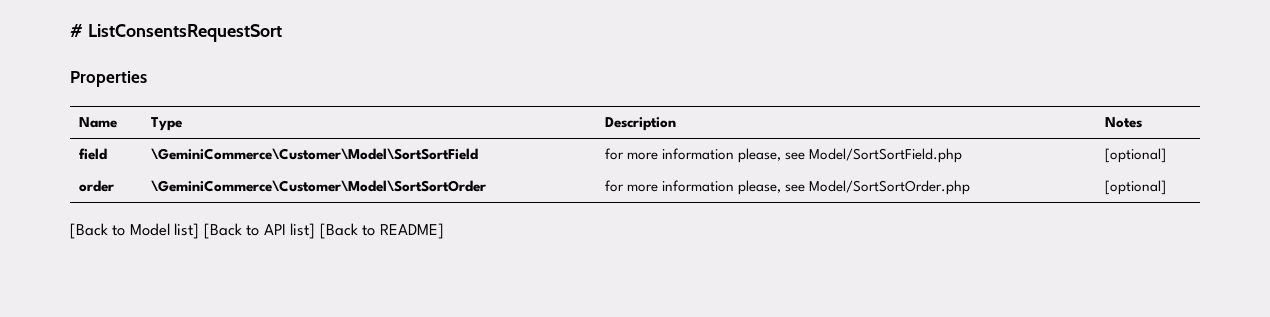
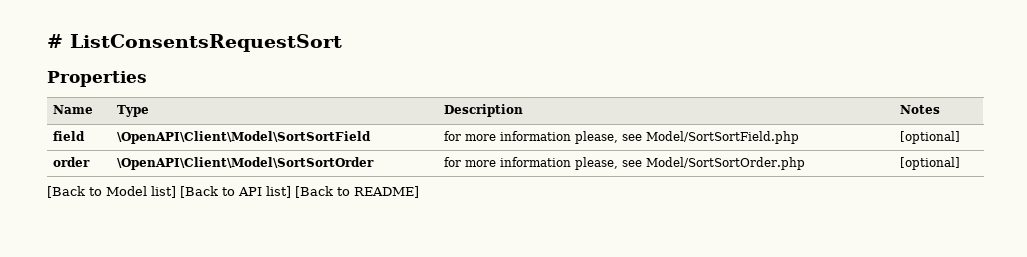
[150,148,478,160] \GeminiCommerce\Customer\Model\SortSortField -> [116,131,371,144] \OpenAPI\Client\Model\SortSortField
[150,180,486,192] \GeminiCommerce\Customer\Model\SortSortOrder -> [116,157,374,170] \OpenAPI\Client\Model\SortSortOrder

